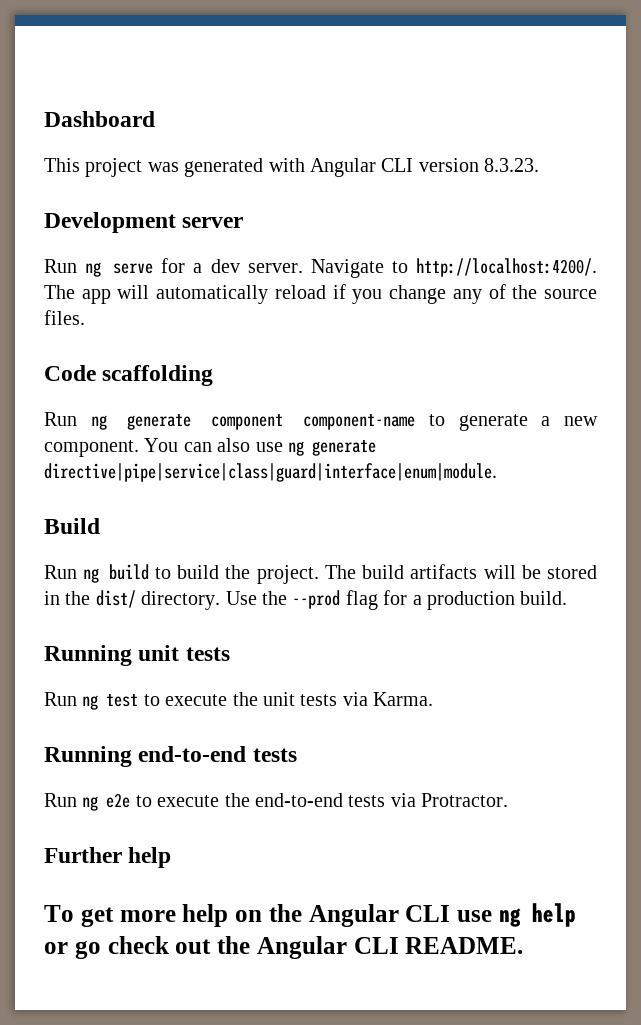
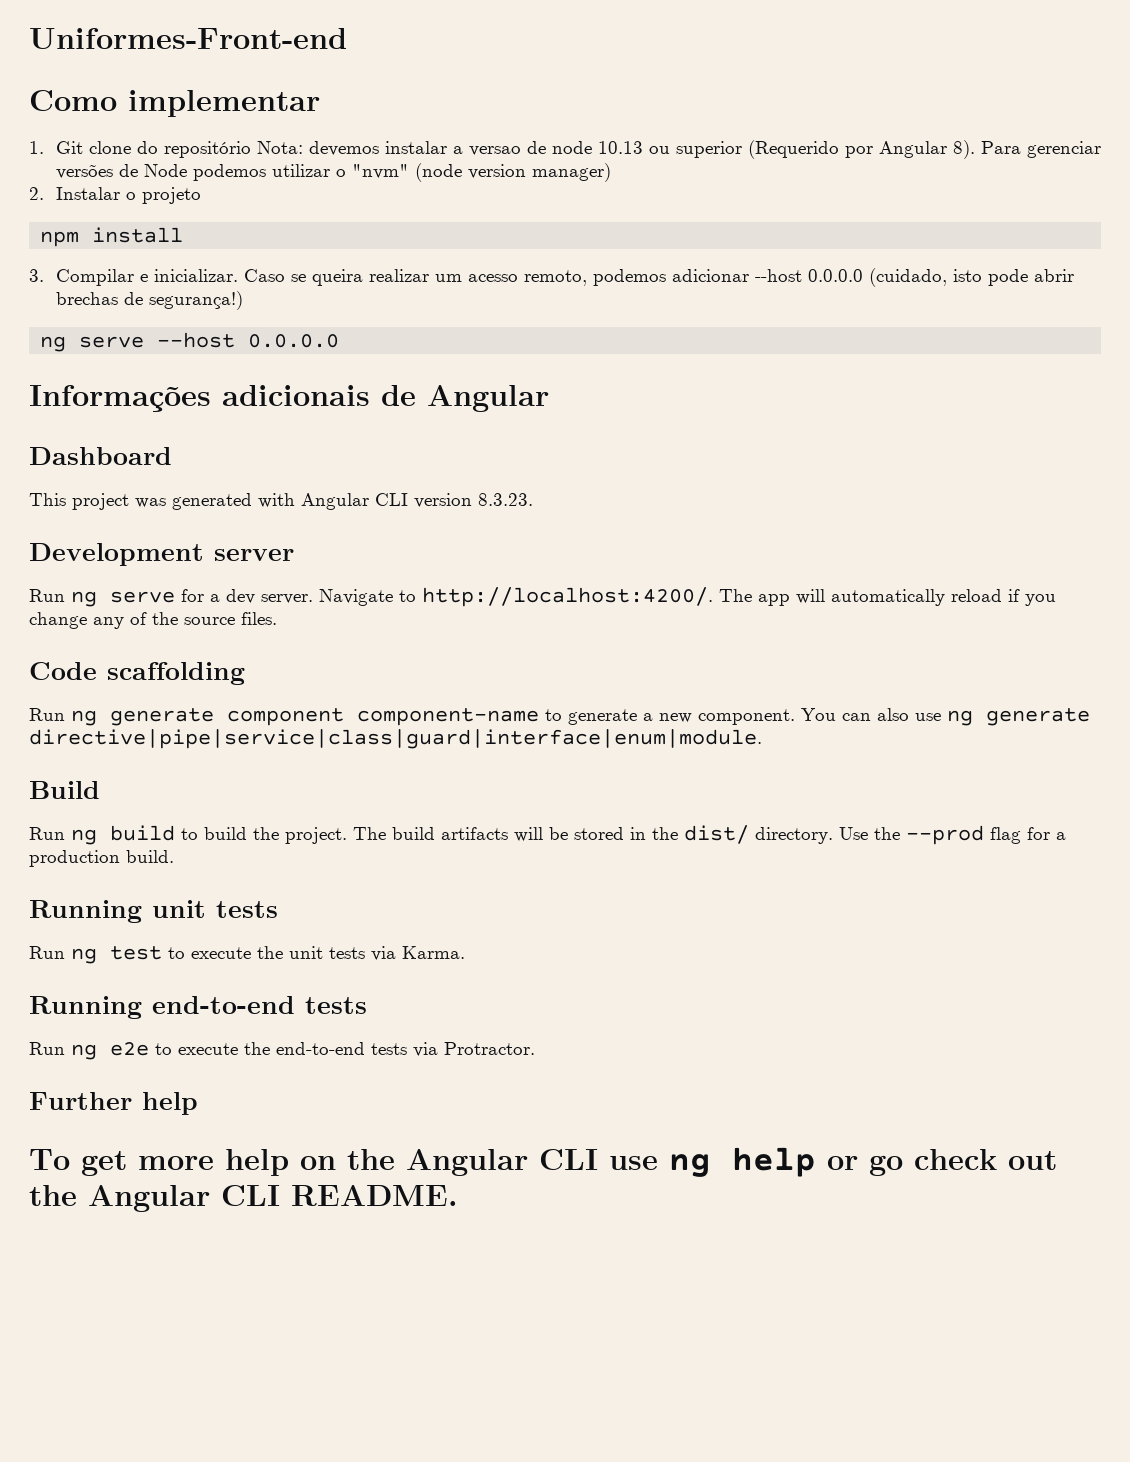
(44, 119) none -> [29,28,347,49] [29,90,320,117] [29,140,1101,159] [55,163,611,182] [29,187,201,204] [40,227,184,247] [29,268,1074,287] [55,291,243,310] [40,332,340,352] [29,385,549,412] Uniformes-Front-end // Como implementar // 1. Git clone do repositório Nota: devemos instalar a versao de node 10.13 ou superior (Requerido por Angular 8). Para gerenciar versões de Node podemos utilizar o "nvm" (node version manager) // 2. Instalar o projeto // npm install // 3. Compilar e inicializar. Caso se queira realizar um acesso remoto, podemos adicionar --host 0.0.0.0 (cuidado, isto pode abrir brechas de segurança!) // ng serve --host 0.0.0.0 // Informações adicionais de Angular //

